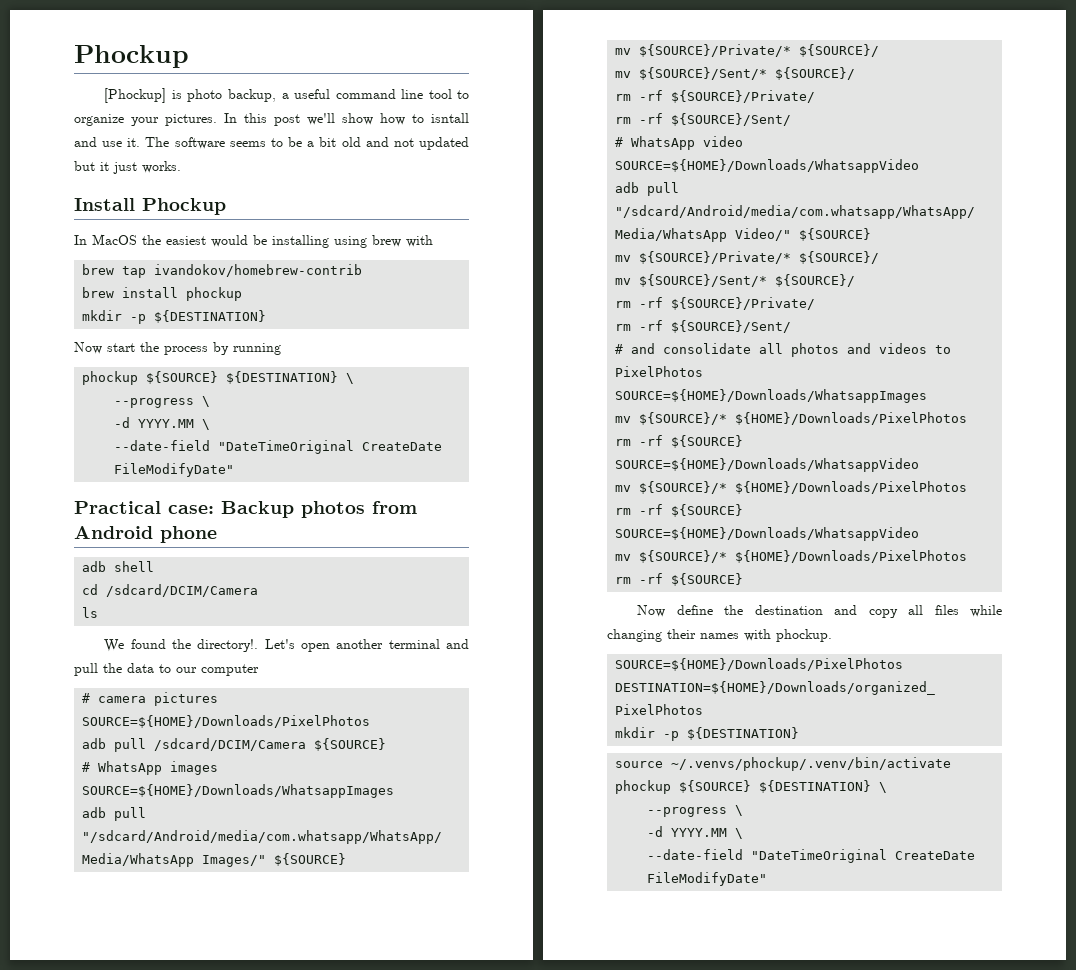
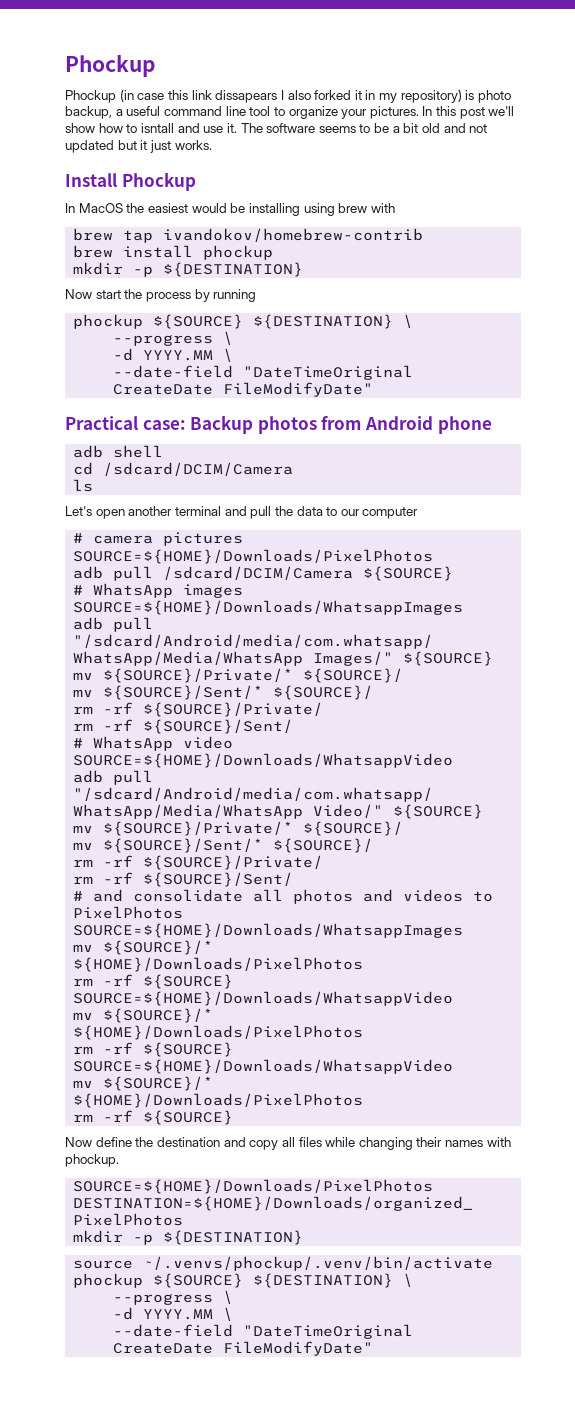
[74,45,189,68] [104,88,167,103] Phockup // [Phockup] -> [65,55,156,77] [65,89,462,103] Phockup // Phockup (in case this link dissapears I also forked it in my repository)
[104,639,259,652] We found the directory!. -> (94, 485) none

